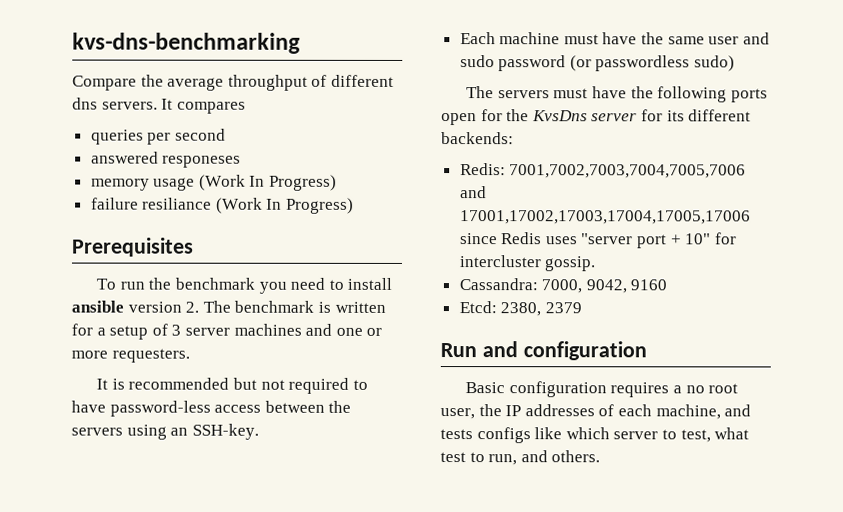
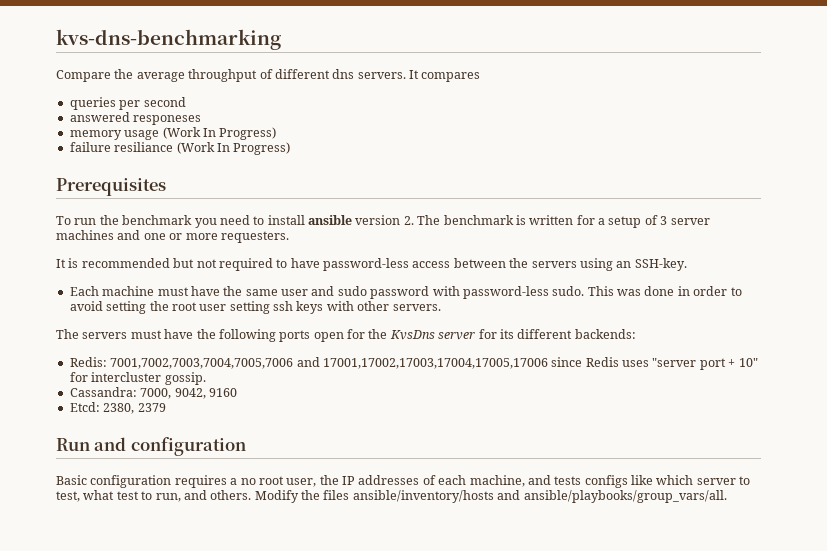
[569,55,736,72] (or passwordless sudo) -> [432,286,742,299] [69,301,441,314] with password-less sudo. This was done in order to avoid setting the root user setting ssh keys with other servers.
(601, 456) none -> [254,490,727,503] Modify the files ansible/inventory/hosts and ansible/playbooks/group_vars/all.

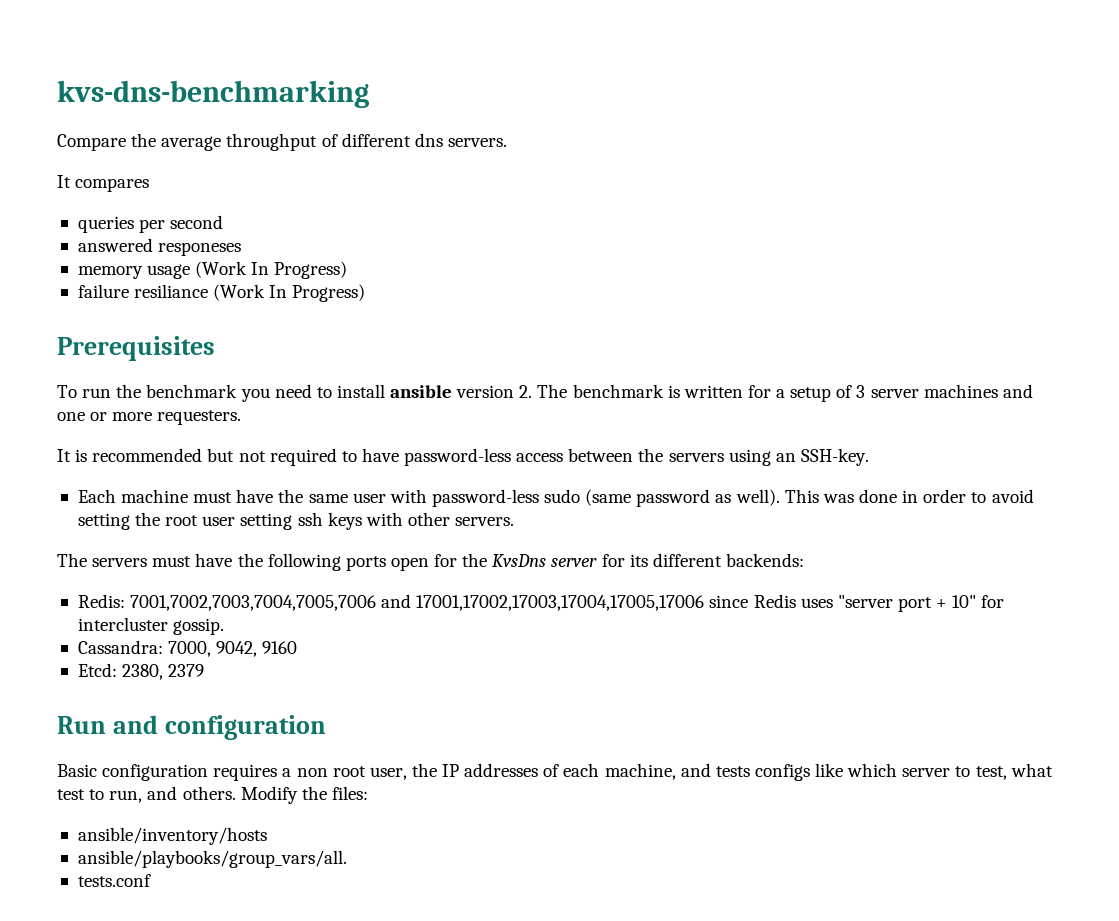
(406, 75) none -> (507, 142) //
[311,286,585,299] and sudo password with password-less sudo. -> [389,489,780,507] with password-less sudo (same password as well).
[240,478,256,485] no -> [296,768,328,777] non
[323,490,350,500] files -> [331,786,368,800] files: //
[497,490,521,500] and -> (267, 836) //
(727, 496) none -> [77,874,151,887] // tests.conf

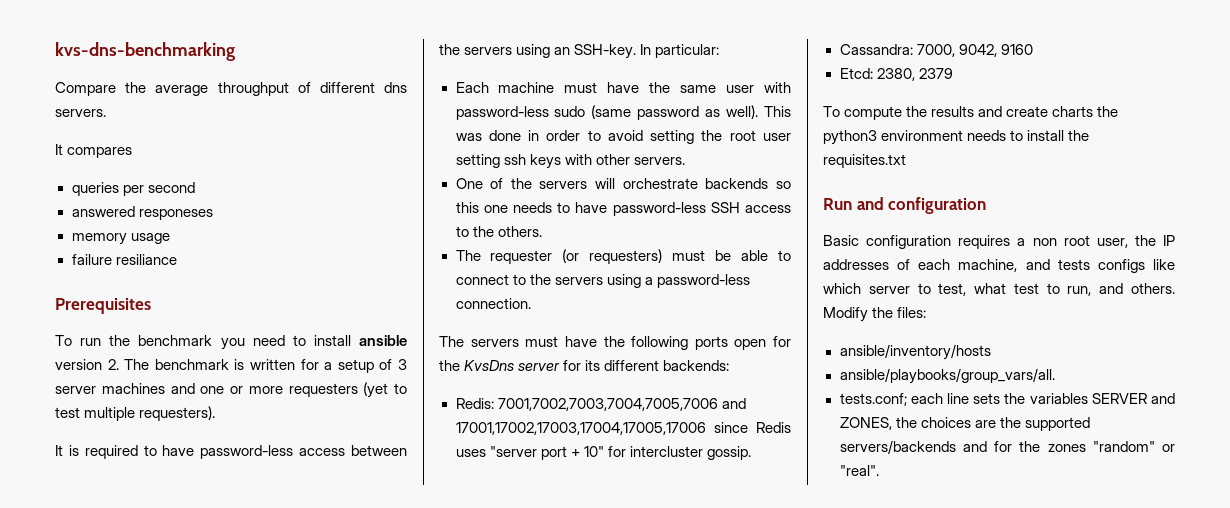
[195,261,348,279] (Work In Progress) -> (170, 238) none
[213,284,366,302] (Work In Progress) -> (177, 259) none
[157,410,242,425] requesters. -> [288,382,407,398] [55,406,216,421] requesters (yet to test multiple requesters).
[92,448,266,462] recommended but not -> (79, 450) none
(869, 457) none -> [640,44,720,58] In particular:
(515, 521) none -> [455,178,791,189] [455,202,791,216] [455,226,542,237] [455,249,791,264] [455,274,750,288] [455,298,531,309] // One of the servers will orchestrate backends so this one needs to have password-less SSH access to the others. // The requester (or requesters) must be able to connect to the servers using a password-less connection.
(205, 670) none -> [823,106,1119,120] [823,130,1090,145] [823,154,906,168] // To compute the results and create charts the python3 environment needs to install the requisites.txt
[77,874,151,887] tests.conf -> [839,393,1175,406] [839,417,1090,431] [839,440,1175,454] [839,465,879,476] tests.conf; each line sets the variables SERVER and ZONES, the choices are the supported servers/backends and for the zones "random" or "real".

